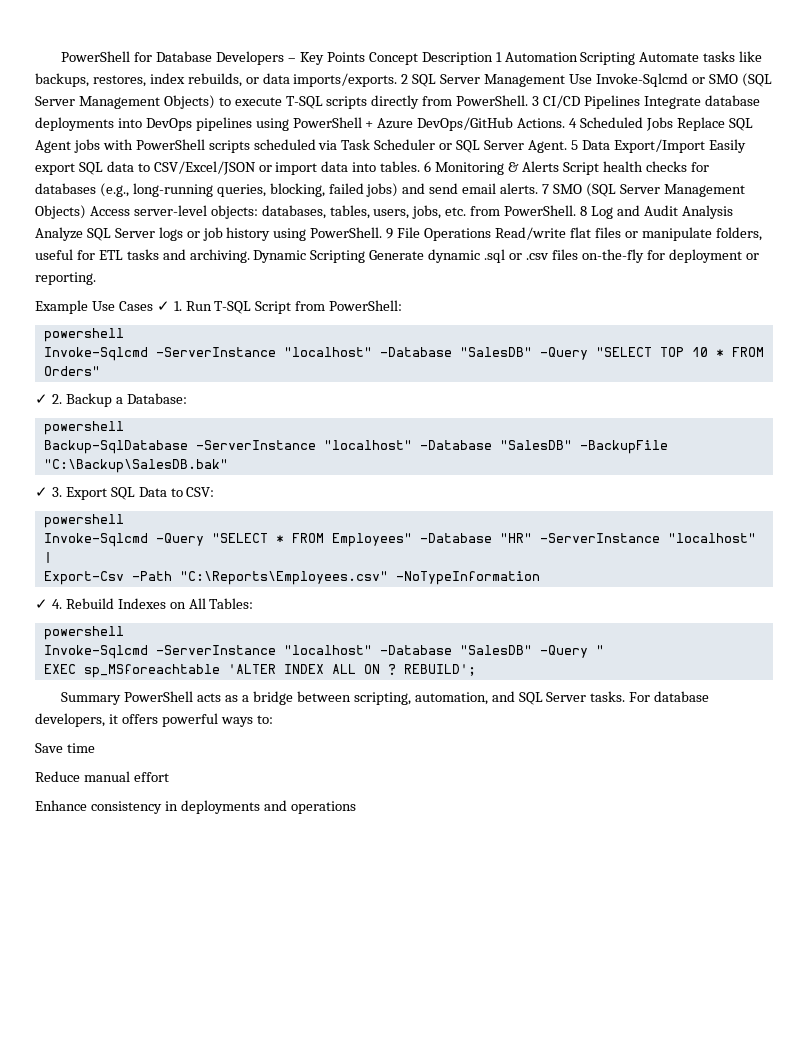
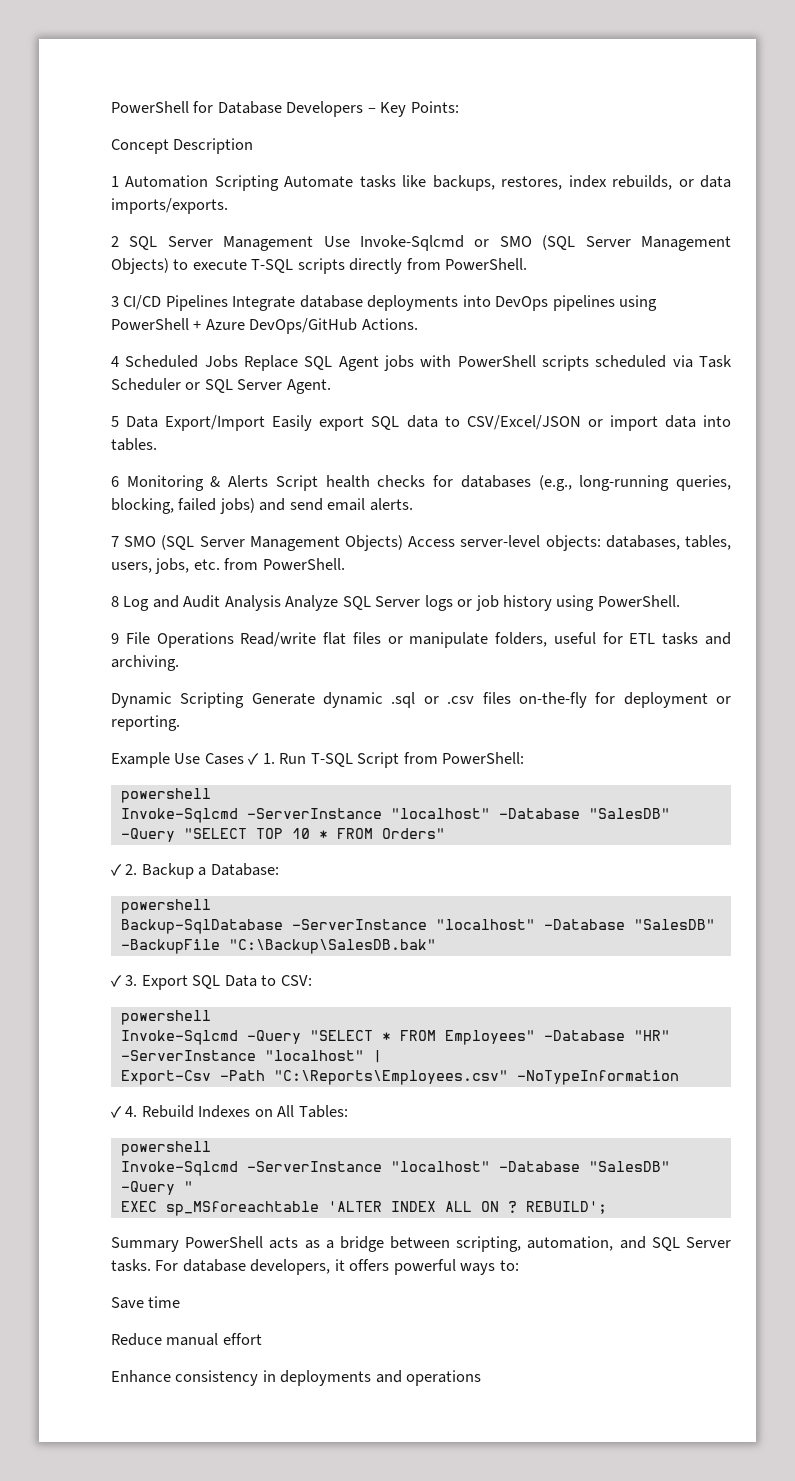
[326,52,365,62] Points -> [410,101,459,113] Points: //
(493, 58) none -> (254, 146) //
(398, 80) none -> (228, 206) //
(529, 100) none -> (528, 264) //
(566, 123) none -> (418, 324) //
(567, 146) none -> (331, 386) //
(421, 166) none -> (157, 444) //
(539, 188) none -> (413, 504) //
(577, 210) none -> (345, 564) //
(383, 232) none -> (680, 601) //
(250, 256) none -> (179, 663) //

